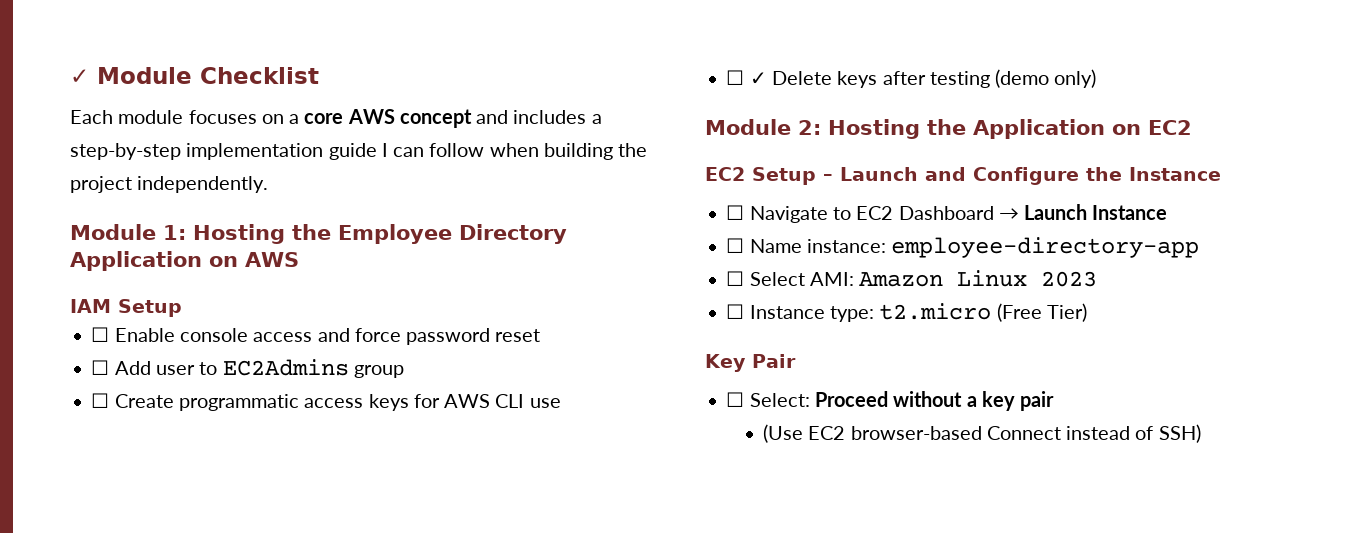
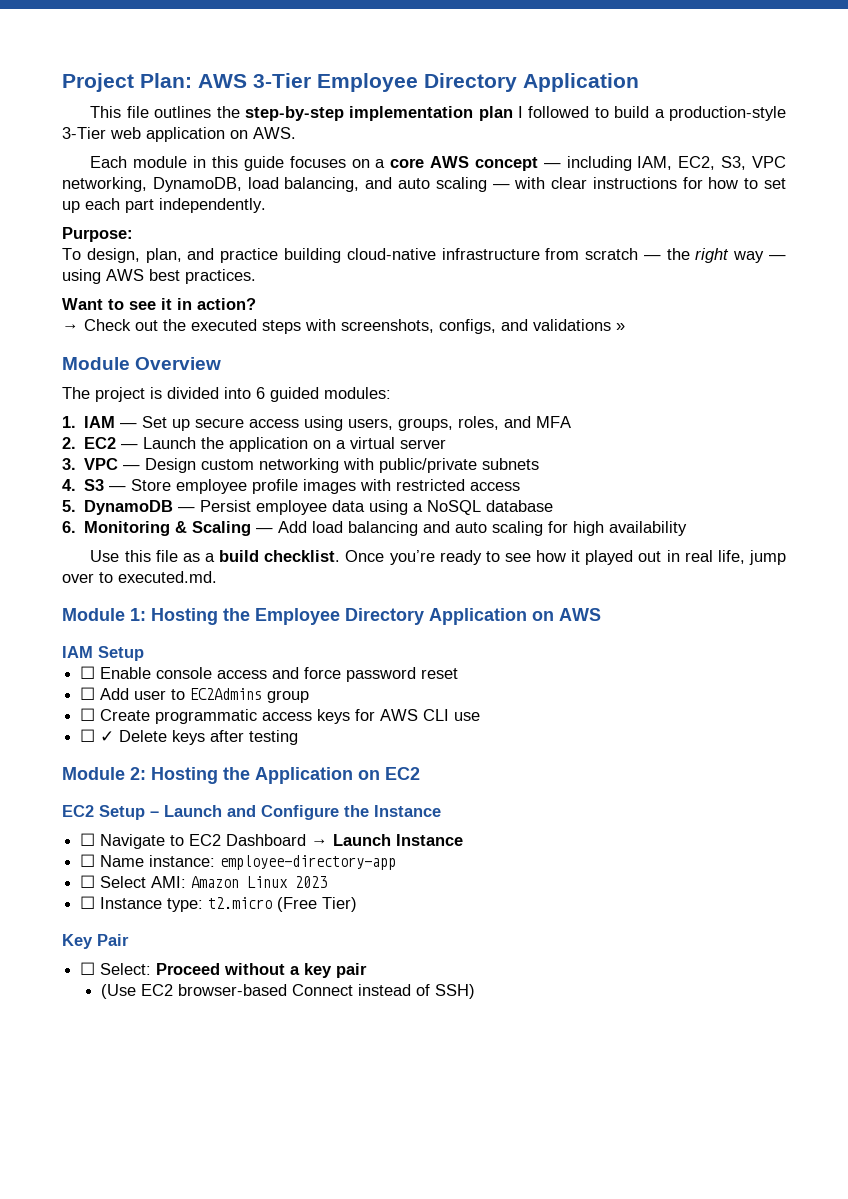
[70,67,319,84] ✓ Module Checklist -> [62,73,639,92] [90,106,786,121] [62,127,296,142] Project Plan: AWS 3-Tier Employee Directory Application // This file outlines the step-by-step implementation plan I followed to build a production-style 3-Tier web application on AWS.
(184, 117) none -> [193,156,284,171] in this guide
[476,110,602,124] [70,143,648,160] [70,176,269,193] and includes a step-by-step implementation guide I can follow when building the project independently. -> [543,156,786,171] [62,177,787,192] [62,198,266,213] [62,227,133,242] [62,248,787,263] [62,269,256,284] [62,298,256,310] [62,319,625,334] [62,357,222,370] [62,387,391,402] [62,416,572,431] [62,437,447,452] [62,458,540,473] [62,479,521,494] [62,500,554,515] [62,521,688,536] [90,550,787,565] [62,571,217,583] — including IAM, EC2, S3, VPC networking, DynamoDB, load balancing, and auto scaling — with clear instructions for how to set up each part independently. // Purpose: // To design, plan, and practice building cloud-native infrastructure from scratch — the right way — using AWS best practices. // Want to see it in action? // → Check out the executed steps with screenshots, configs, and validations » // Module Overview // The project is divided into 6 guided modules: // 1. IAM — Set up secure access using users, groups, roles, and MFA // 2. EC2 — Launch the application on a virtual server // 3. VPC — Design custom networking with public/private subnets // 4. S3 — Store employee profile images with restricted access // 5. DynamoDB — Persist employee data using a NoSQL database // 6. Monitoring & Scaling — Add load balancing and auto scaling for high availability // Use this file as a build checklist. Once you’re ready to see how it played out in real life, jump over to executed.md.
[995,69,1097,88] (demo only) -> (299, 737) none

